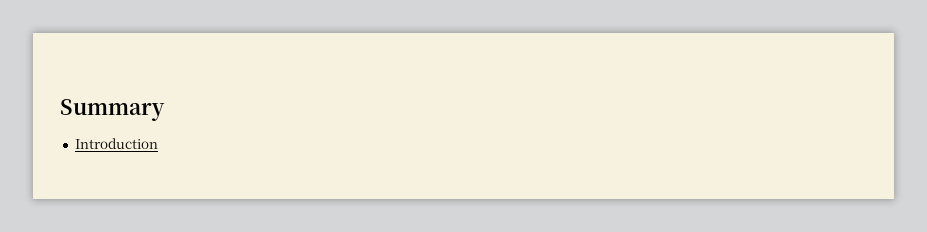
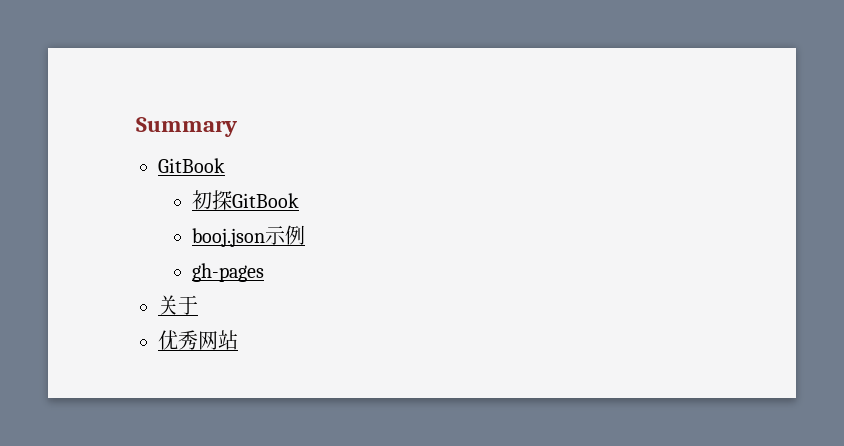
[74,138,158,149] Introduction -> [158,158,225,173] [192,190,300,210] [192,225,306,247] [192,263,265,282] [158,295,198,315] [158,330,238,350] GitBook // 初探GitBook // booj.json示例 // gh-pages // 关于 // 优秀网站

